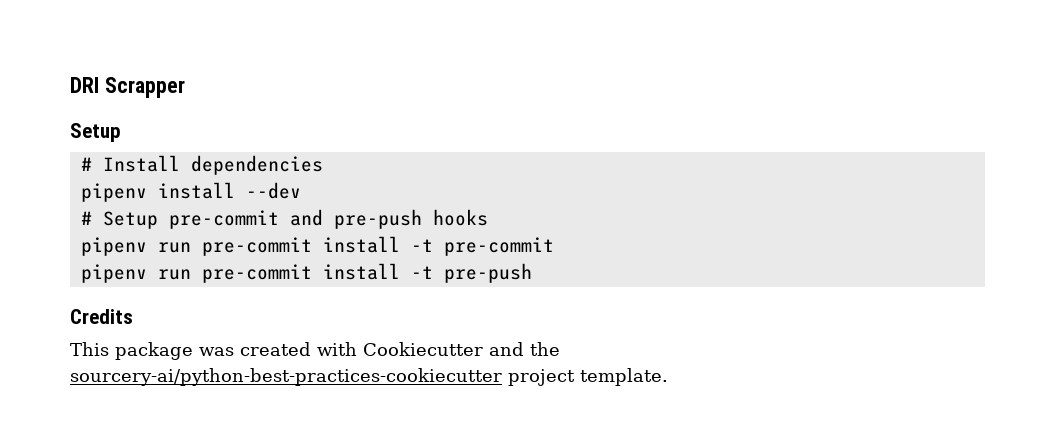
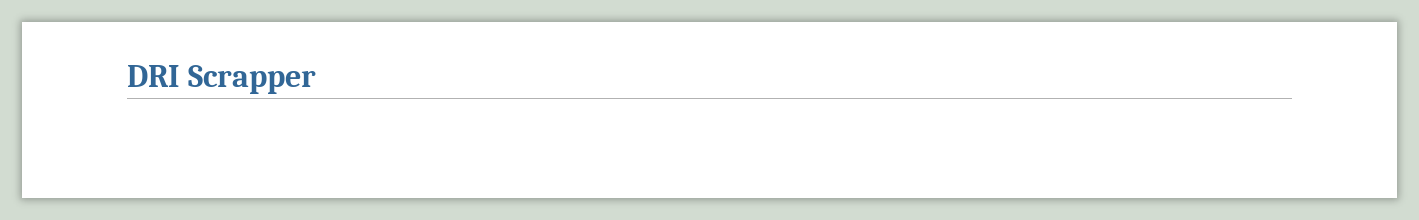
[70,123,121,142] [80,155,323,175] [80,182,301,202] [80,209,488,229] [80,236,554,256] [80,263,532,283] [70,309,133,324] [70,342,560,360] [70,368,668,386] // Setup // # Install dependencies // pipenv install --dev // # Setup pre-commit and pre-push hooks // pipenv run pre-commit install -t pre-commit // pipenv run pre-commit install -t pre-push // Credits // This package was created with Cookiecutter and the sourcery-ai/python-best-practices-cookiecutter project template. -> (316, 79) none

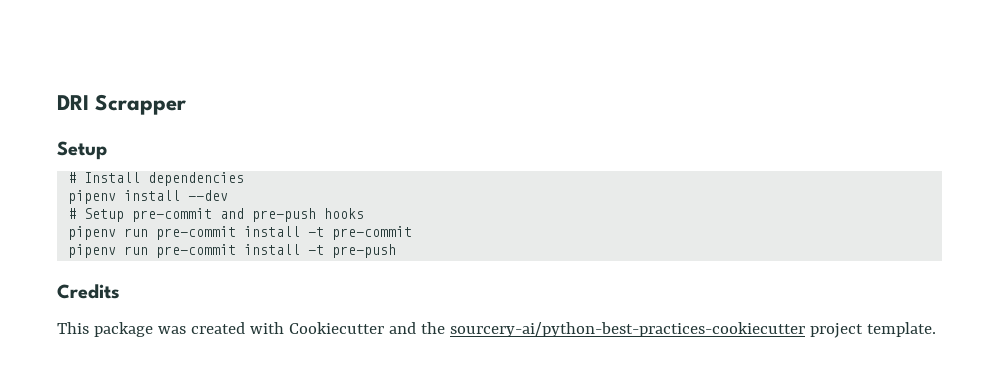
(316, 79) none -> [57,141,107,160] [68,172,245,186] [68,190,229,204] [68,208,365,222] [68,226,413,240] [68,244,397,258] [57,284,120,299] [57,322,936,338] // Setup // # Install dependencies // pipenv install --dev // # Setup pre-commit and pre-push hooks // pipenv run pre-commit install -t pre-commit // pipenv run pre-commit install -t pre-push // Credits // This package was created with Cookiecutter and the sourcery-ai/python-best-practices-cookiecutter project template.

